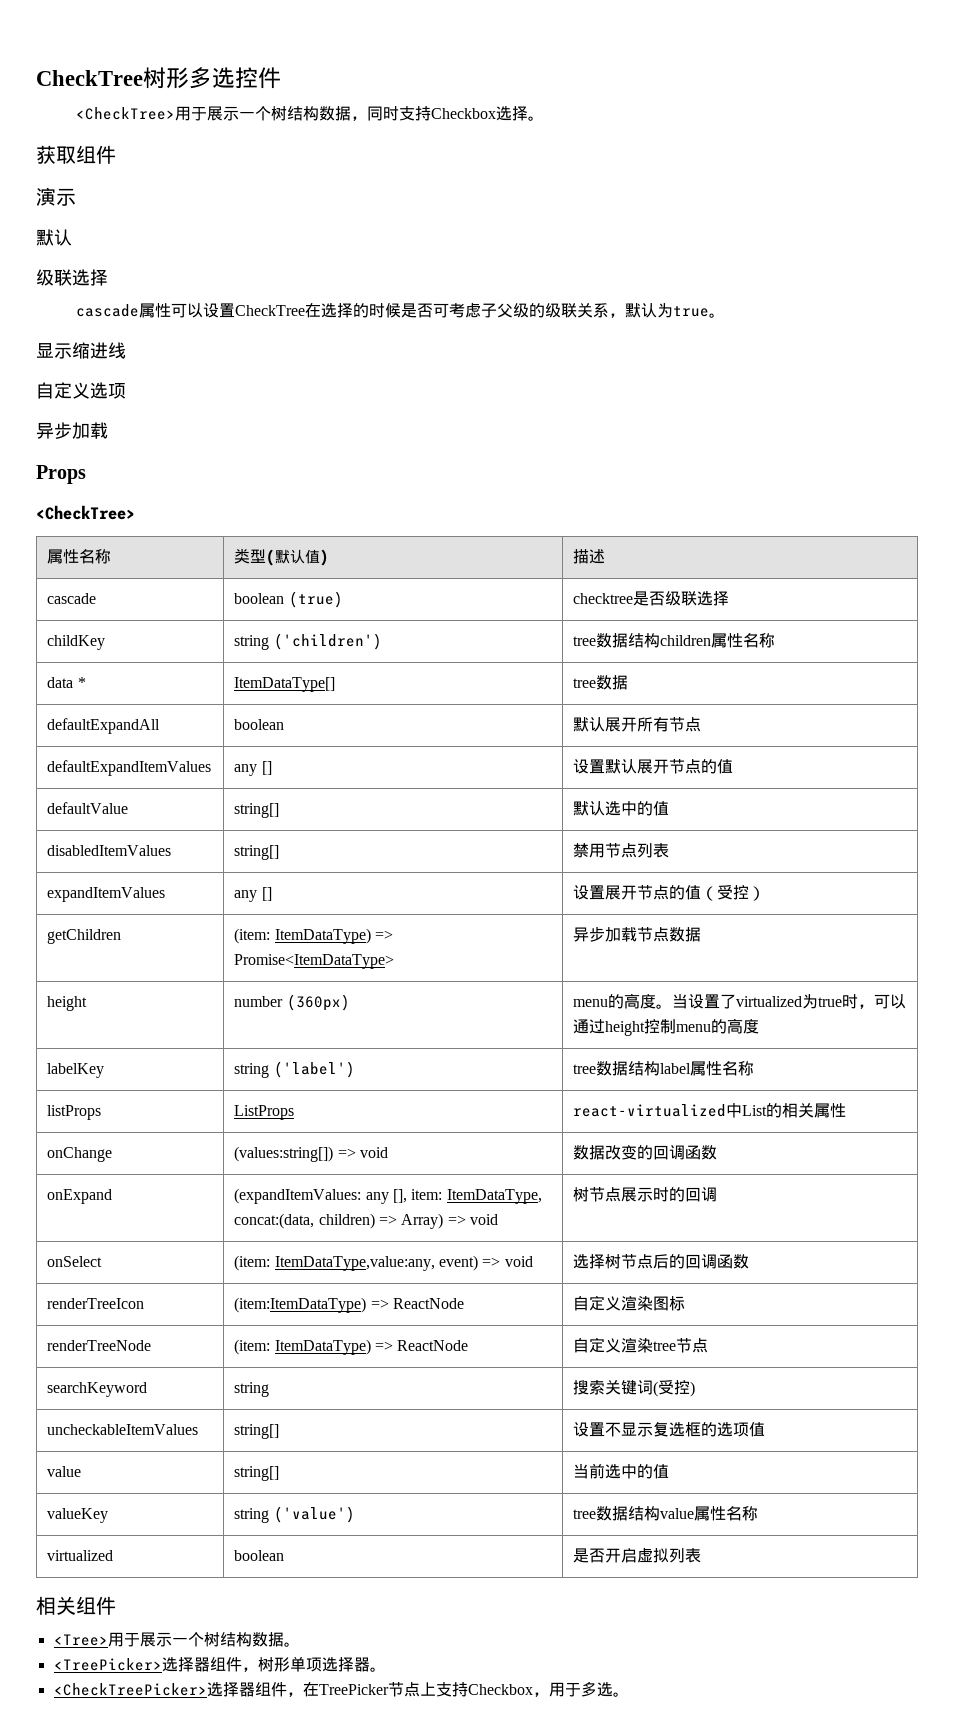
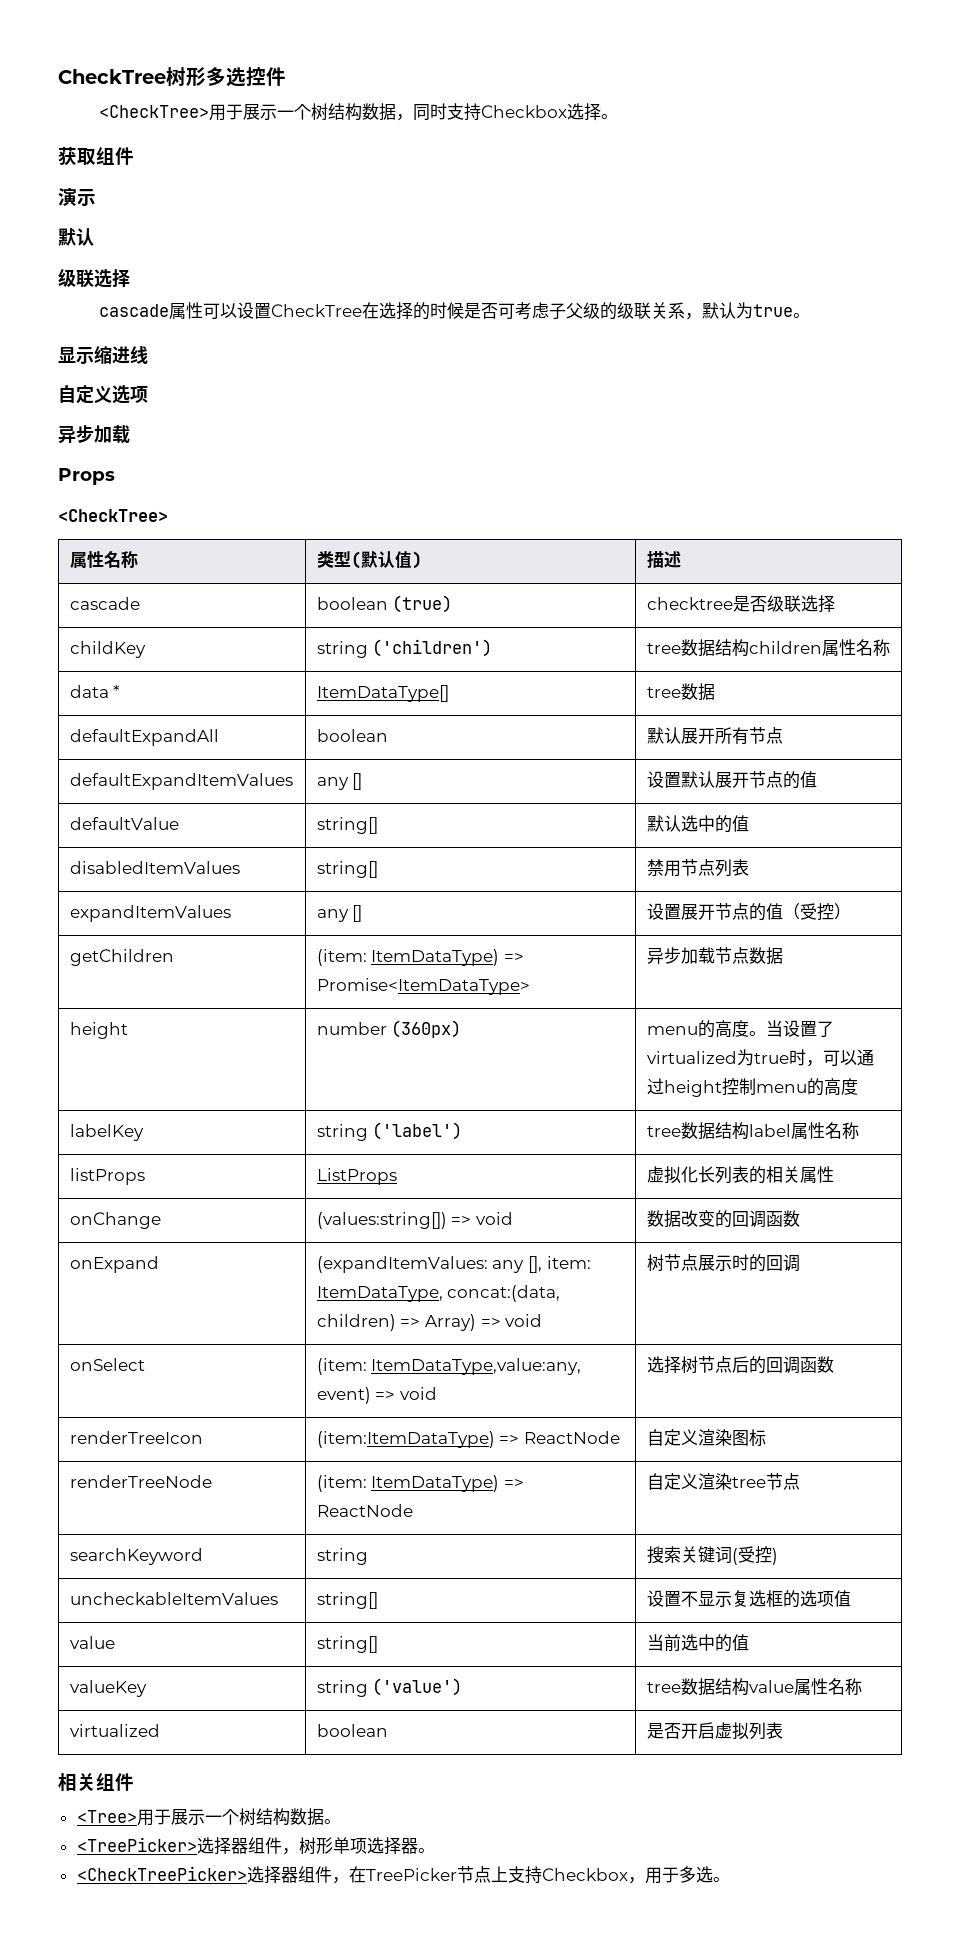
[573,1103,768,1118] react-virtualized中List -> [646,1166,749,1184] 虚拟化长列表

